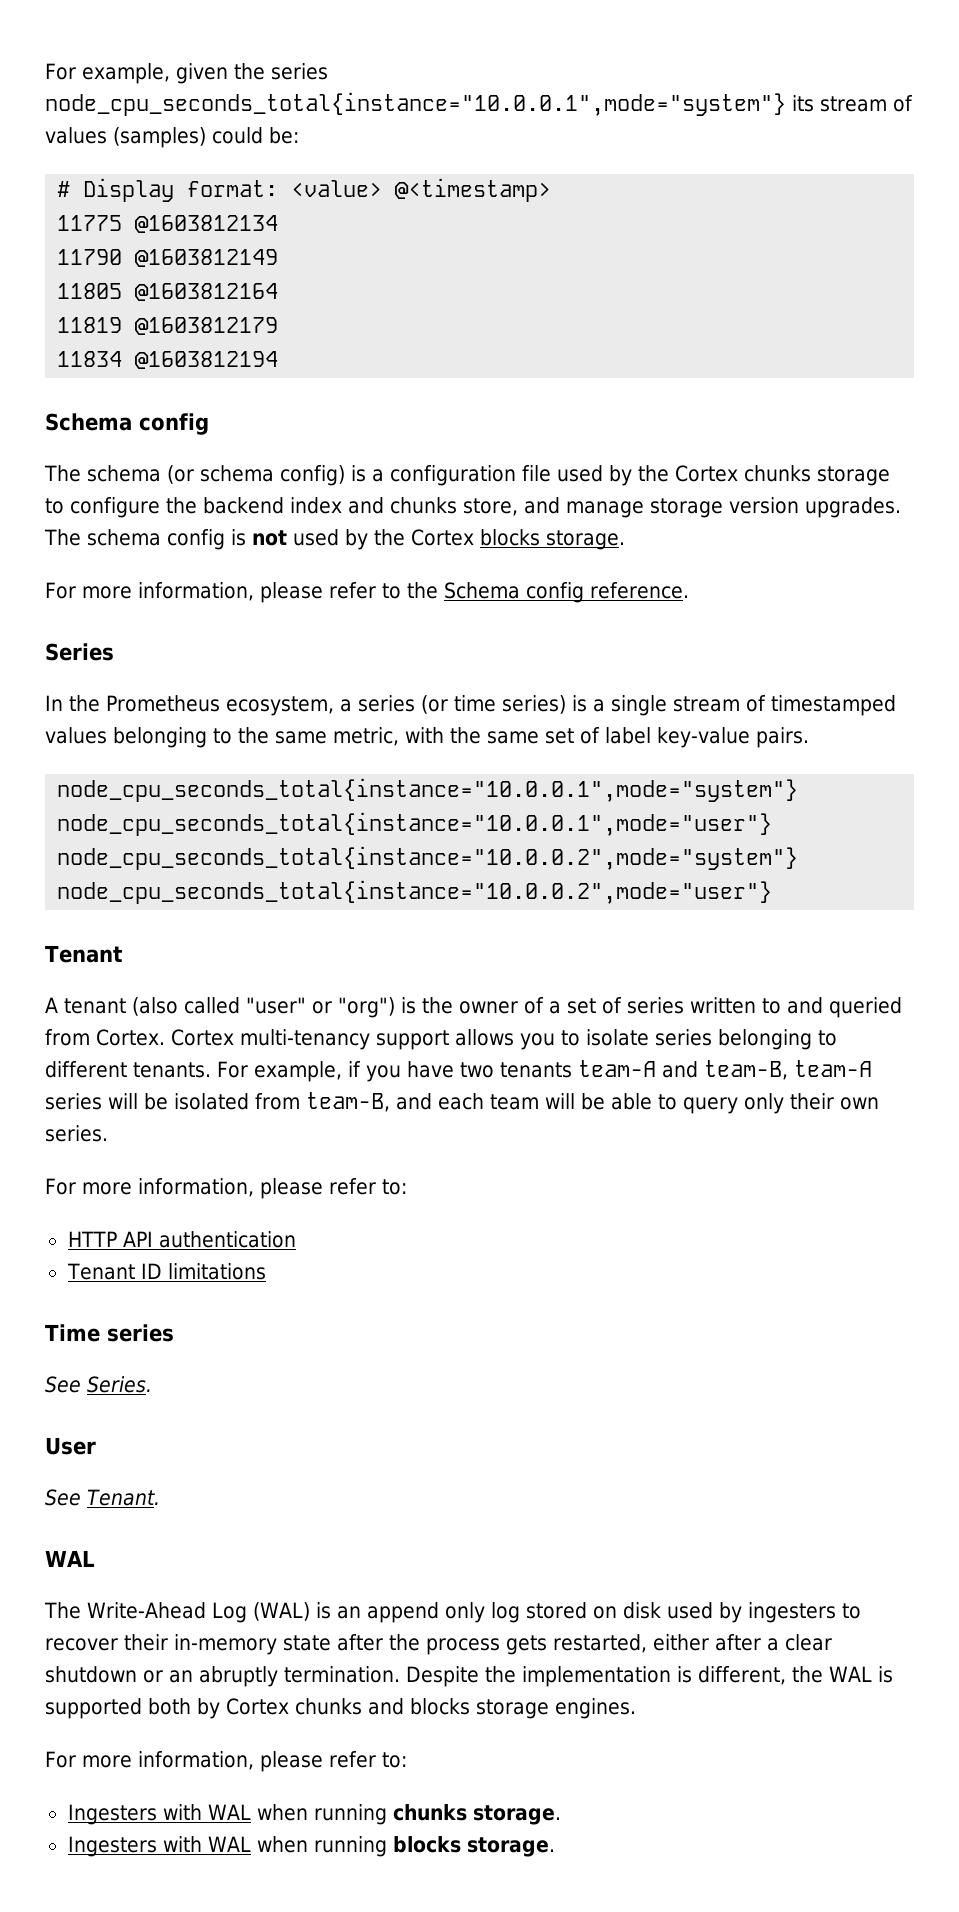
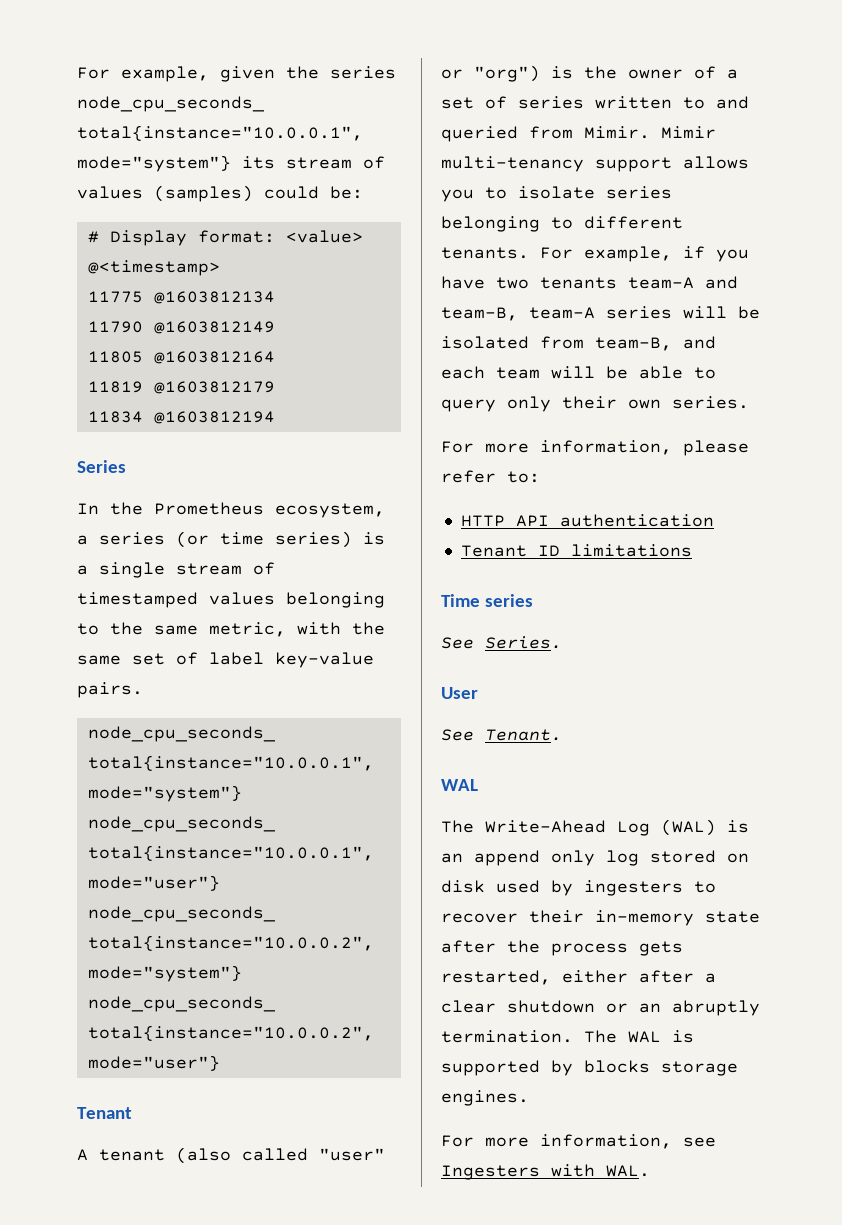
[45,413,209,435] [44,465,890,486] [45,497,901,518] [44,529,625,550] [45,582,689,603] // Schema config // The schema (or schema config) is a configuration file used by the Cortex chunks storage to configure the backend index and chunks store, and manage storage version upgrades. The schema config is not used by the Cortex blocks storage. // For more information, please refer to the Schema config reference. -> (275, 417) none
[96,1029,234,1046] Cortex. Cortex -> [584,126,716,139] Mimir. Mimir
[406,1666,893,1687] [45,1698,404,1719] Despite the implementation is different, the WAL is supported both by Cortex chunks and -> [584,1030,694,1043] [441,1060,573,1076] The WAL is supported by
[259,1751,407,1772] [67,1804,561,1825] [67,1836,555,1857] please refer to: // Ingesters with WAL when running chunks storage. // Ingesters with WAL when running blocks storage. -> [683,1137,716,1147] [441,1164,650,1180] see Ingesters with WAL.

